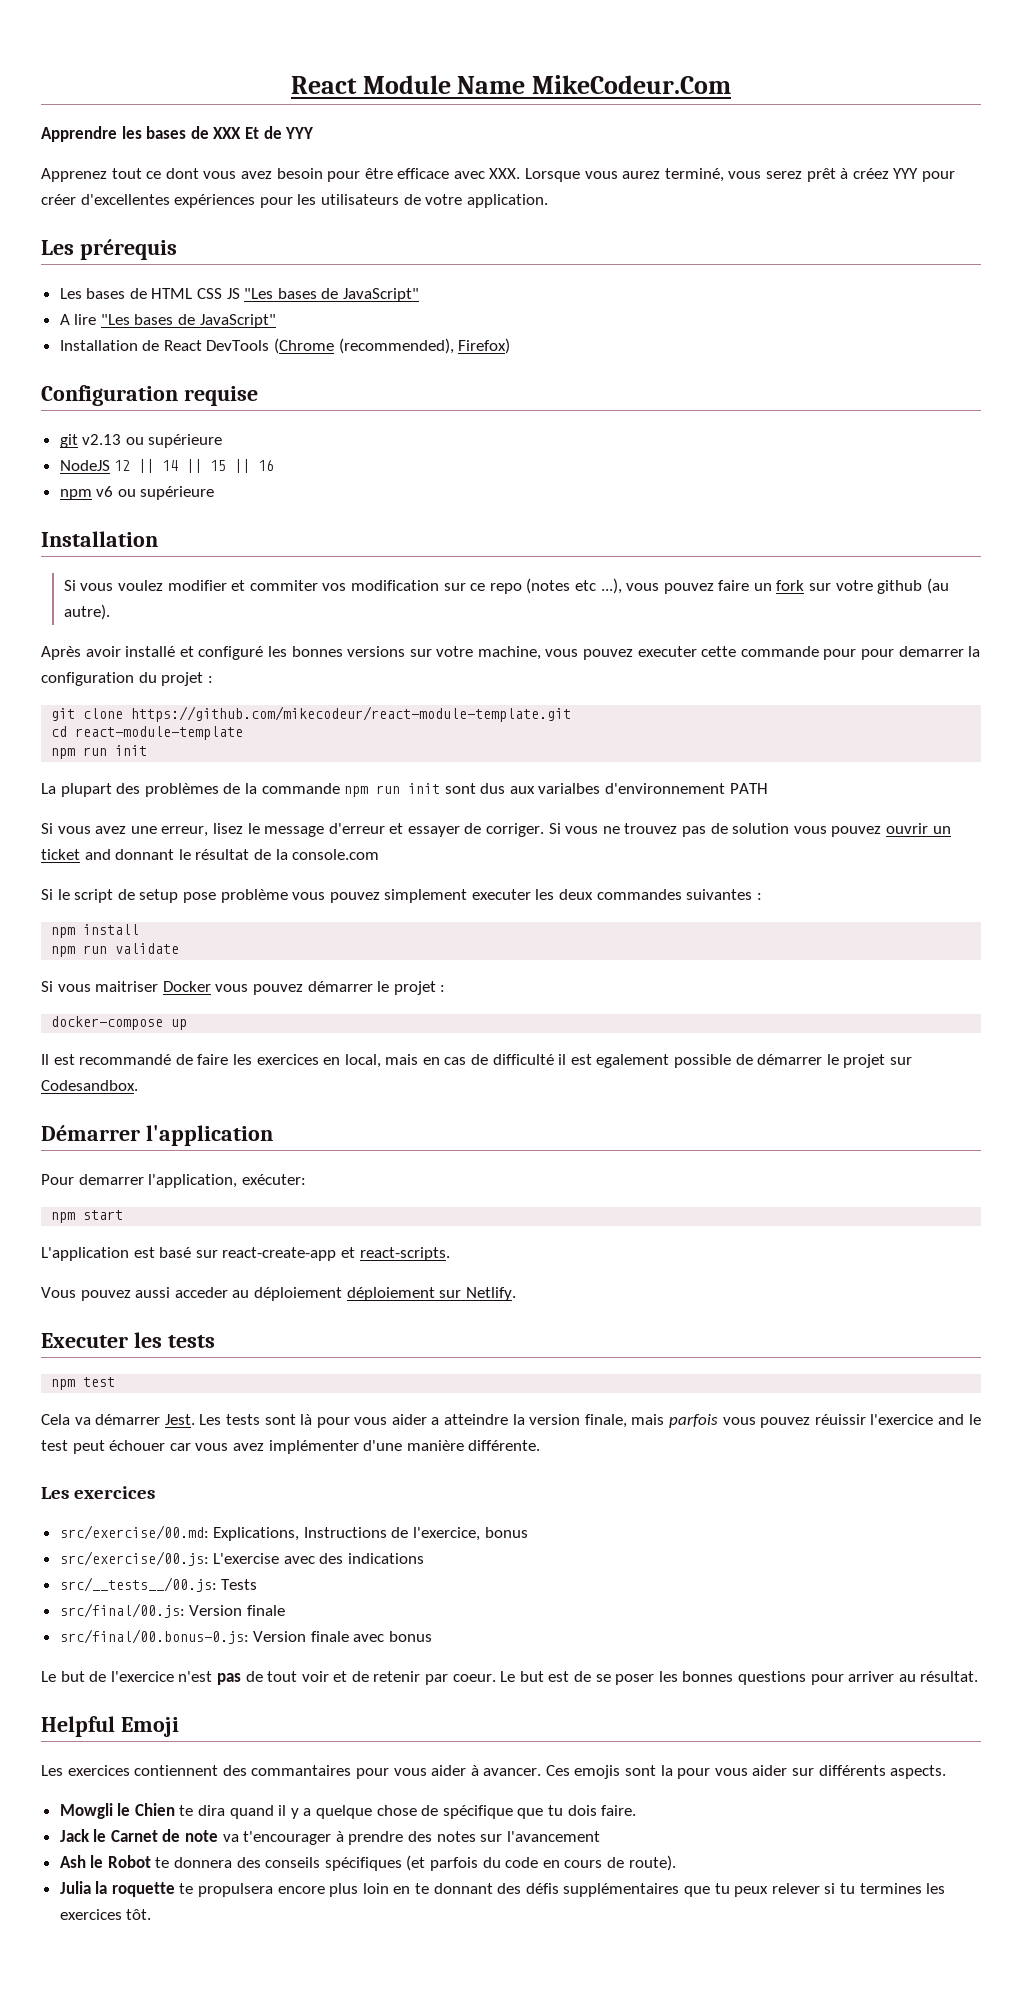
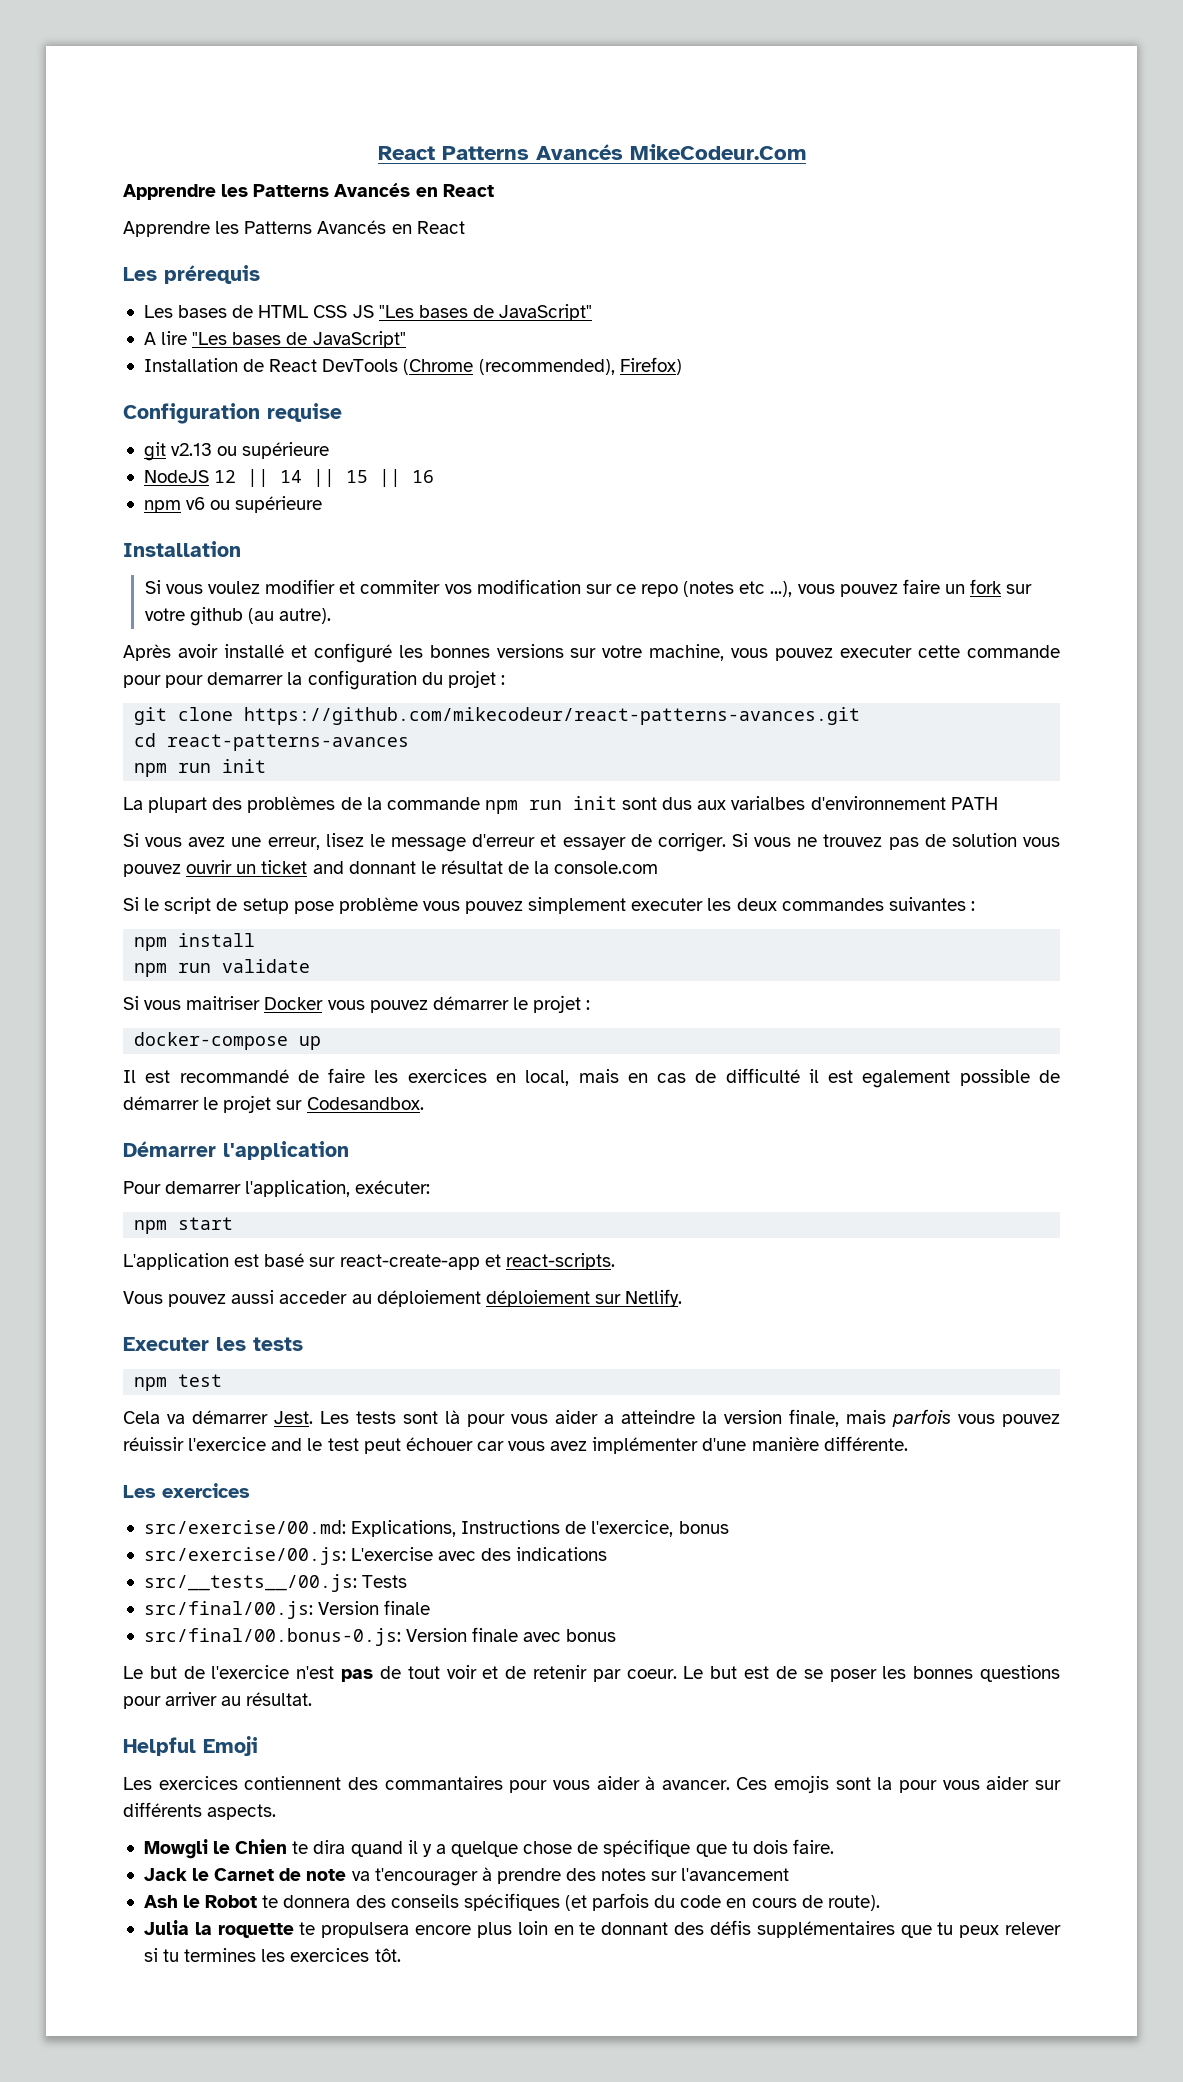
[290,75,526,94] React Module Name -> [377,144,623,160] React Patterns Avancés
[146,126,314,139] [41,168,955,182] [41,194,548,208] bases de XXX Et de YYY // Apprenez tout ce dont vous avez besoin pour être efficace avec XXX. Lorsque vous aurez terminé, vous serez prêt à créez YYY pour créer d'excellentes expériences pour les utilisateurs de votre application. -> [253,183,494,197] [123,220,465,237] Patterns Avancés en React // Apprendre les Patterns Avancés en React
[131,706,572,722] https://github.com/mikecodeur/react-module-template.git -> [244,707,861,725] https://github.com/mikecodeur/react-patterns-avances.git
[75,726,244,740] react-module-template -> [167,734,410,751] react-patterns-avances

